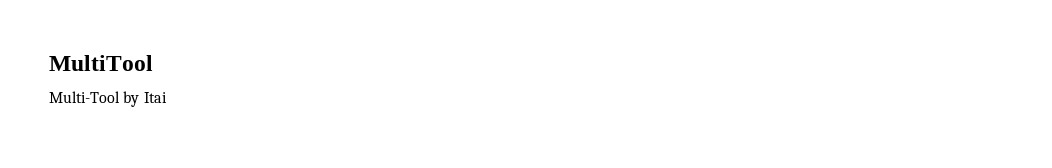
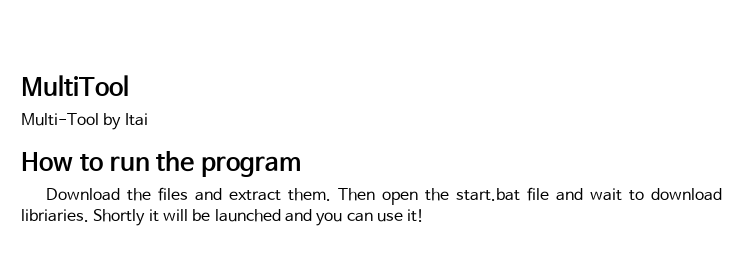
(167, 97) none -> [21,151,301,177] [46,187,722,205] [21,209,425,226] // How to run the program // Download the files and extract them. Then open the start.bat file and wait to download libriaries. Shortly it will be launched and you can use it!

